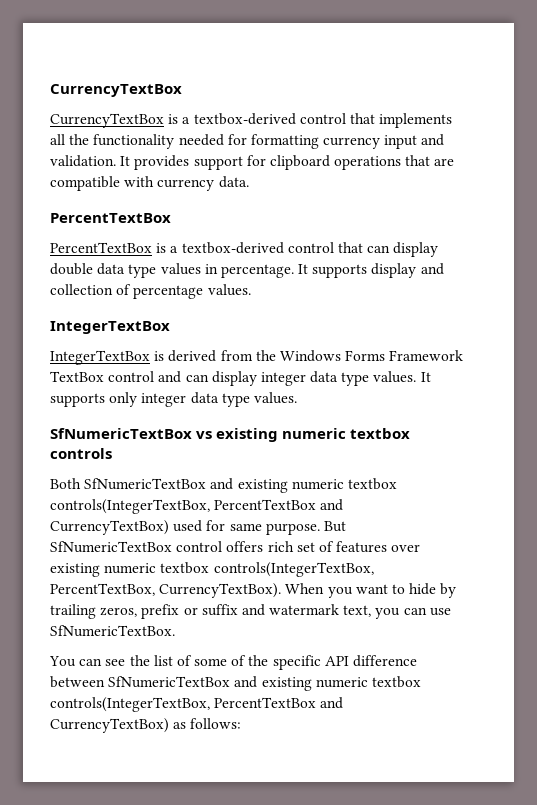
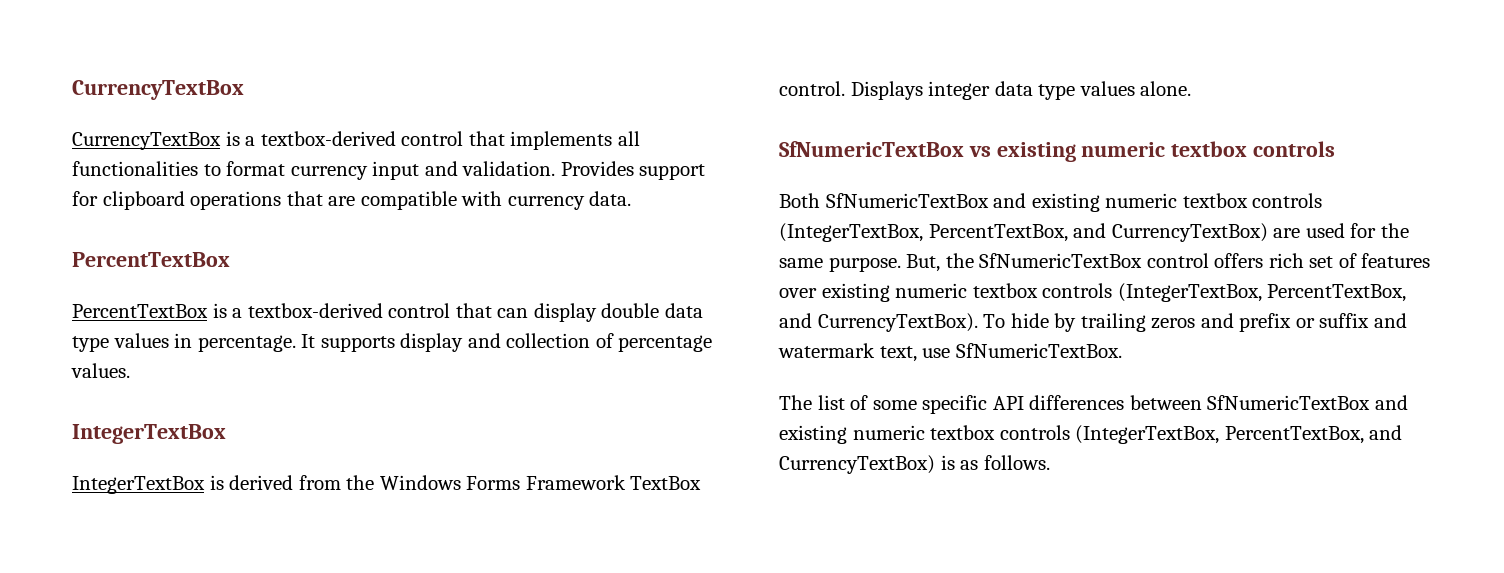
[69,134,319,149] the functionality needed for formatting -> [72,161,286,176] functionalities to format
[120,155,190,170] It provides -> [560,161,634,176] Provides
[108,371,431,386] [50,392,297,407] control and can display integer data type values. It supports only integer data type values. -> [779,81,1192,100] control. Displays integer data type values alone.
[50,499,344,514] [50,520,169,535] controls(IntegerTextBox, PercentTextBox and CurrencyTextBox) -> [1252,193,1323,208] [779,223,1301,242] controls (IntegerTextBox, PercentTextBox, and CurrencyTextBox) are
(226, 525) none -> [1380,223,1409,238] the
[323,521,346,532] But -> [906,253,974,272] But, the
[213,562,374,577] [50,583,405,598] controls(IntegerTextBox, PercentTextBox, CurrencyTextBox). When you want to -> [1042,283,1407,302] [779,313,1006,332] controls (IntegerTextBox, PercentTextBox, and CurrencyTextBox). To
[100,607,138,617] zeros, -> [1151,313,1234,329] zeros and
[375,607,427,619] you can -> (917, 354) none
[49,655,150,667] You can see the -> [779,395,812,410] The
[231,655,269,666] of the -> (917, 405) none
[353,655,418,667] difference -> [1029,395,1125,410] differences
[50,697,344,712] [50,718,242,733] controls(IntegerTextBox, PercentTextBox and CurrencyTextBox) as follows: -> [999,425,1403,444] [779,455,1050,474] controls (IntegerTextBox, PercentTextBox, and CurrencyTextBox) is as follows.

